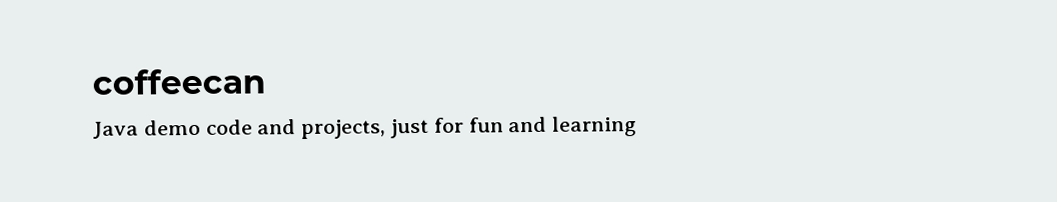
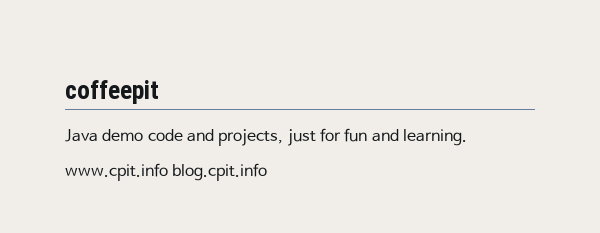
[92,68,266,95] coffeecan -> [65,80,159,104] coffeepit
[552,116,638,137] learning -> [402,129,467,146] [65,163,268,181] learning. // www.cpit.info blog.cpit.info

